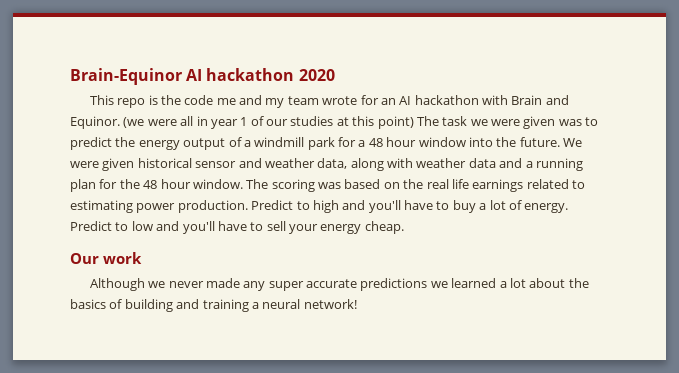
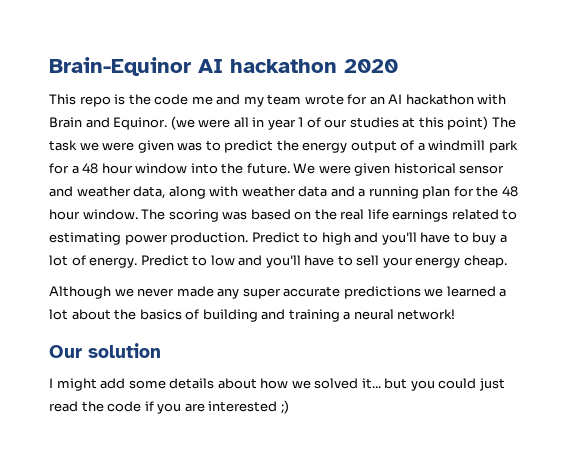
[70,252,142,264] // Our work -> (507, 261) none
(357, 304) none -> [49,343,161,358] [49,378,505,391] [49,400,289,414] // Our solution // I might add some details about how we solved it... but you could just read the code if you are interested ;)

